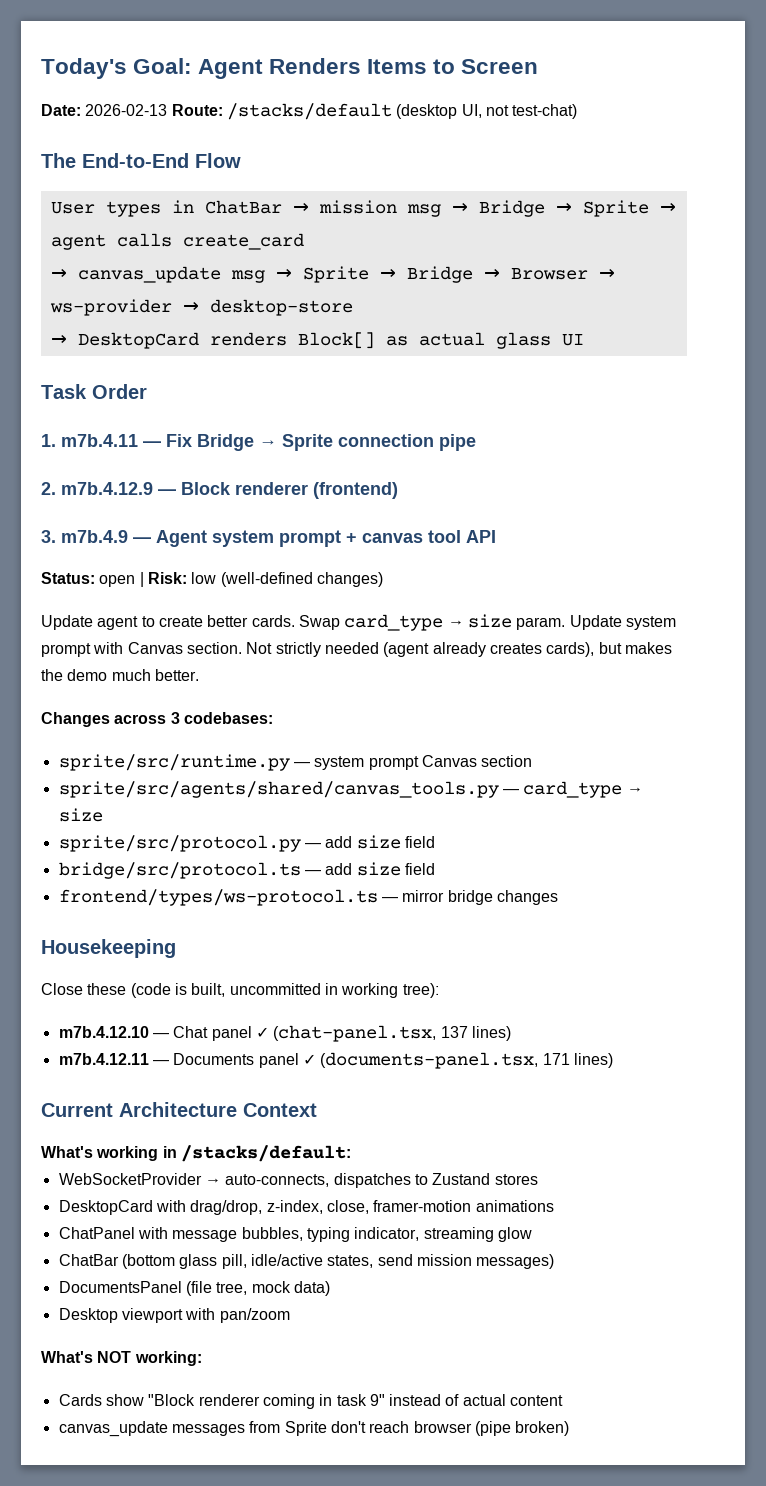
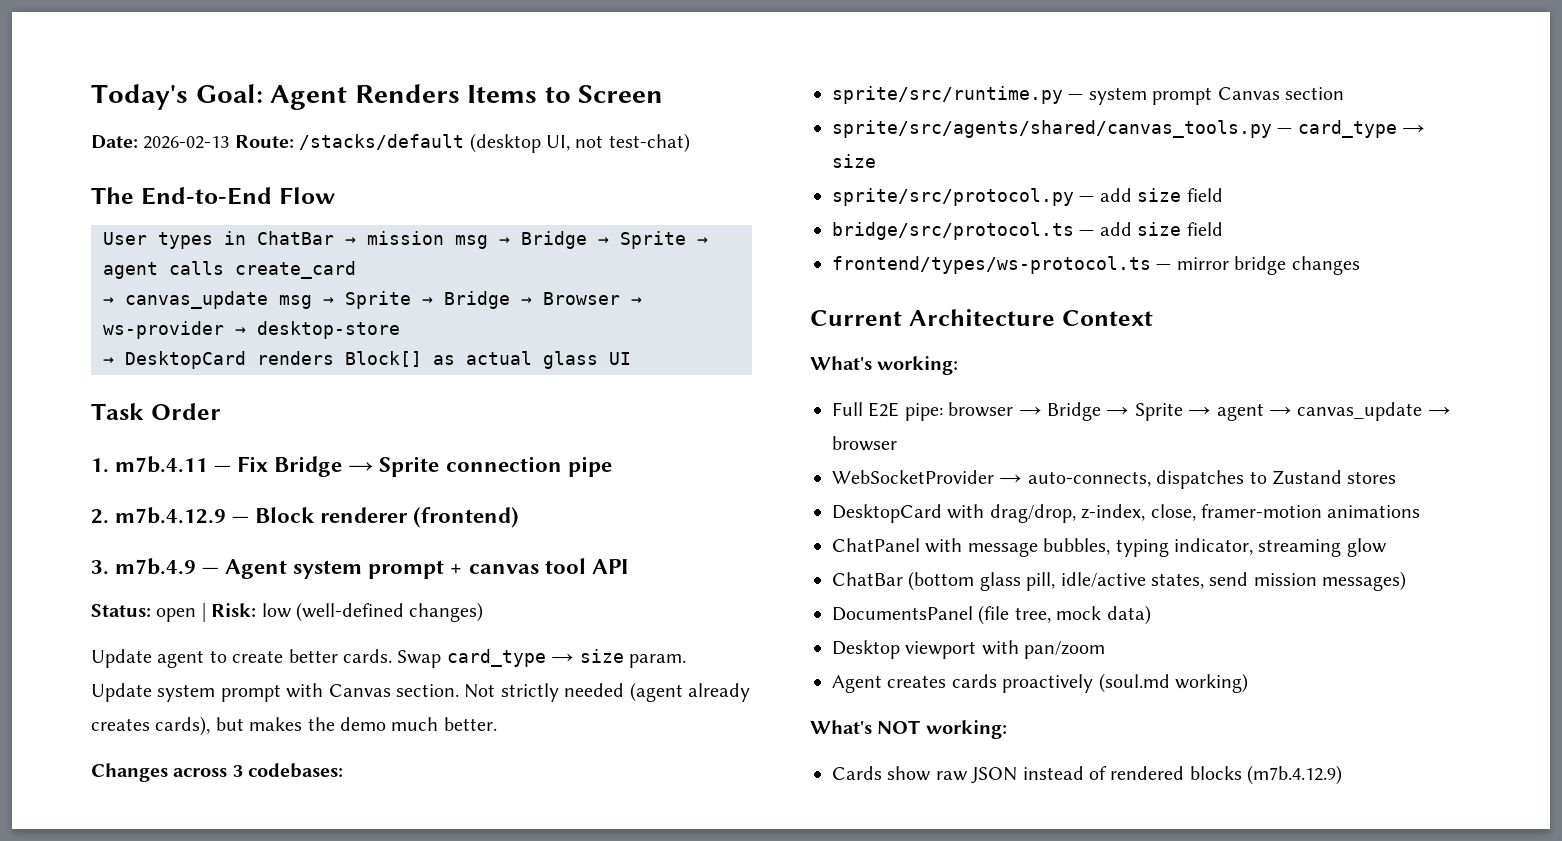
[41,939,176,958] [41,983,439,998] [58,1025,511,1042] [58,1052,613,1069] [41,1102,317,1117] [41,1145,351,1162] Housekeeping // Close these (code is built, uncommitted in working tree): // m7b.4.12.10 — Chat panel ✓ (chat-panel.tsx, 137 lines) // m7b.4.12.11 — Documents panel ✓ (documents-panel.tsx, 171 lines) // Current Architecture Context // What's working in /stacks/default: -> [810,309,1153,326] [810,356,959,375] [832,402,1451,421] [832,436,897,451] Current Architecture Context // What's working: // Full E2E pipe: browser → Bridge → Sprite → agent → canvas_update → browser
(290, 1315) none -> [832,673,1248,693] // Agent creates cards proactively (soul.md working)
[148,1394,564,1409] [58,1421,570,1437] "Block renderer coming in task 9" instead of actual content // canvas_update messages from Sprite don't reach browser (pipe broken) -> [935,765,1343,785] raw JSON instead of rendered blocks (m7b.4.12.9)

